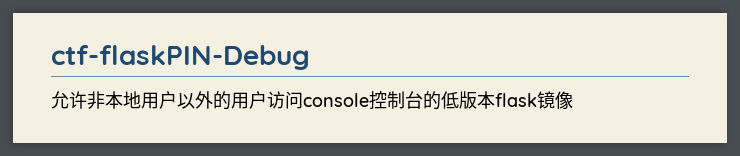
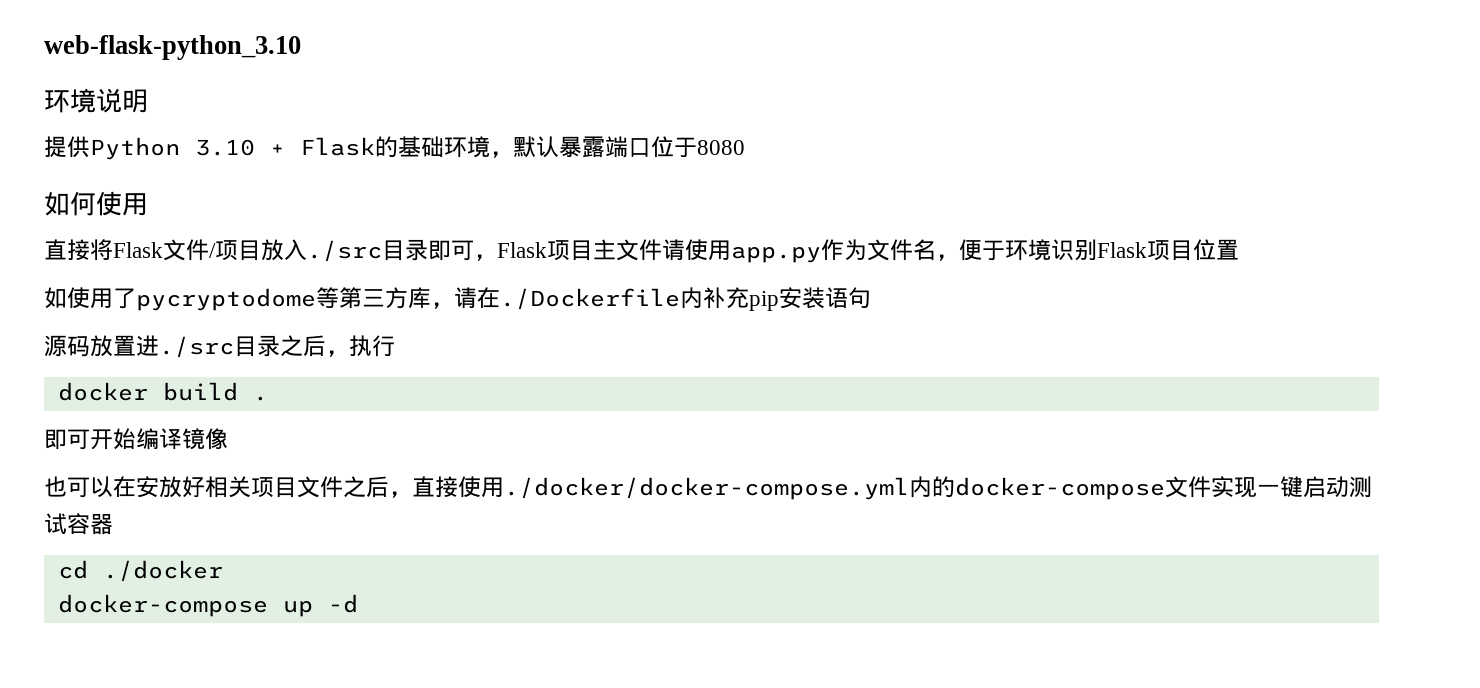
[51,45,310,70] [51,91,573,110] ctf-flaskPIN-Debug // 允许非本地用户以外的用户访问console控制台的低版本flask镜像 -> [44,35,301,60] [44,88,148,113] [44,136,745,160] [44,191,148,216] [44,239,1239,263] [44,287,871,311] [44,335,395,358] [57,382,268,401] [44,428,228,450] [44,476,1372,500] [44,513,113,535] [57,560,223,582] [57,594,358,617] web-flask-python_3.10 // 环境说明 // 提供Python 3.10 + Flask的基础环境，默认暴露端口位于8080 // 如何使用 // 直接将Flask文件/项目放入./src目录即可，Flask项目主文件请使用app.py作为文件名，便于环境识别Flask项目位置 // 如使用了pycryptodome等第三方库，请在./Dockerfile内补充pip安装语句 // 源码放置进./src目录之后，执行 // docker build . // 即可开始编译镜像 // 也可以在安放好相关项目文件之后，直接使用./docker/docker-compose.yml内的docker-compose文件实现一键启动测试容器 // cd ./docker // docker-compose up -d

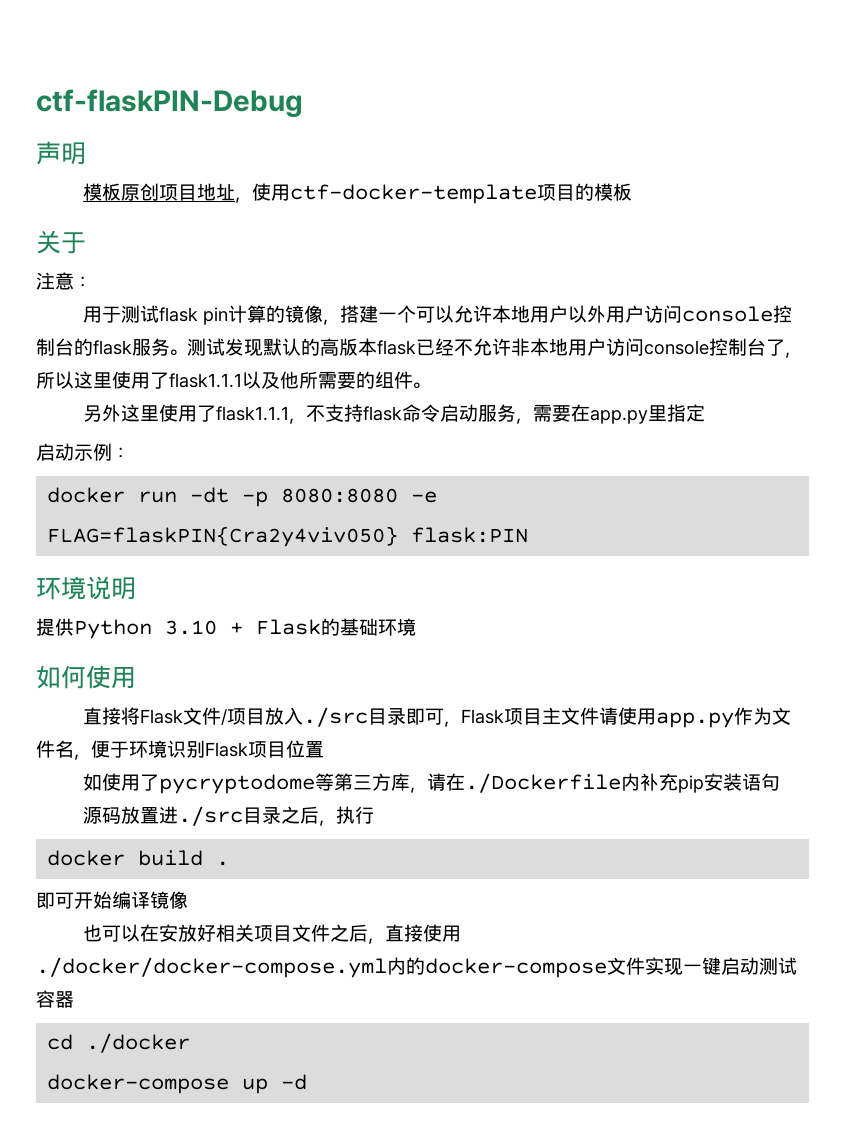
[44,35,301,60] web-flask-python_3.10 -> [36,89,303,118] [36,141,86,165] [83,183,633,204] [36,230,86,254] [36,272,91,290] [83,305,793,325] [36,338,802,358] [36,371,430,389] [83,404,706,424] [36,443,129,461] [47,487,438,507] [47,526,529,547] ctf-flaskPIN-Debug // 声明 // 模板原创项目地址，使用ctf-docker-template项目的模板 // 关于 // 注意： // 用于测试flask pin计算的镜像，搭建一个可以允许本地用户以外用户访问console控制台的flask服务。测试发现默认的高版本flask已经不允许非本地用户访问console控制台了，所以这里使用了flask1.1.1以及他所需要的组件。 // 另外这里使用了flask1.1.1，不支持flask命令启动服务，需要在app.py里指定 // 启动示例： // docker run -dt -p 8080:8080 -e FLAG=flaskPIN{Cra2y4viv050} flask:PIN
[490,136,745,158] ，默认暴露端口位于8080 -> (416, 627) none

